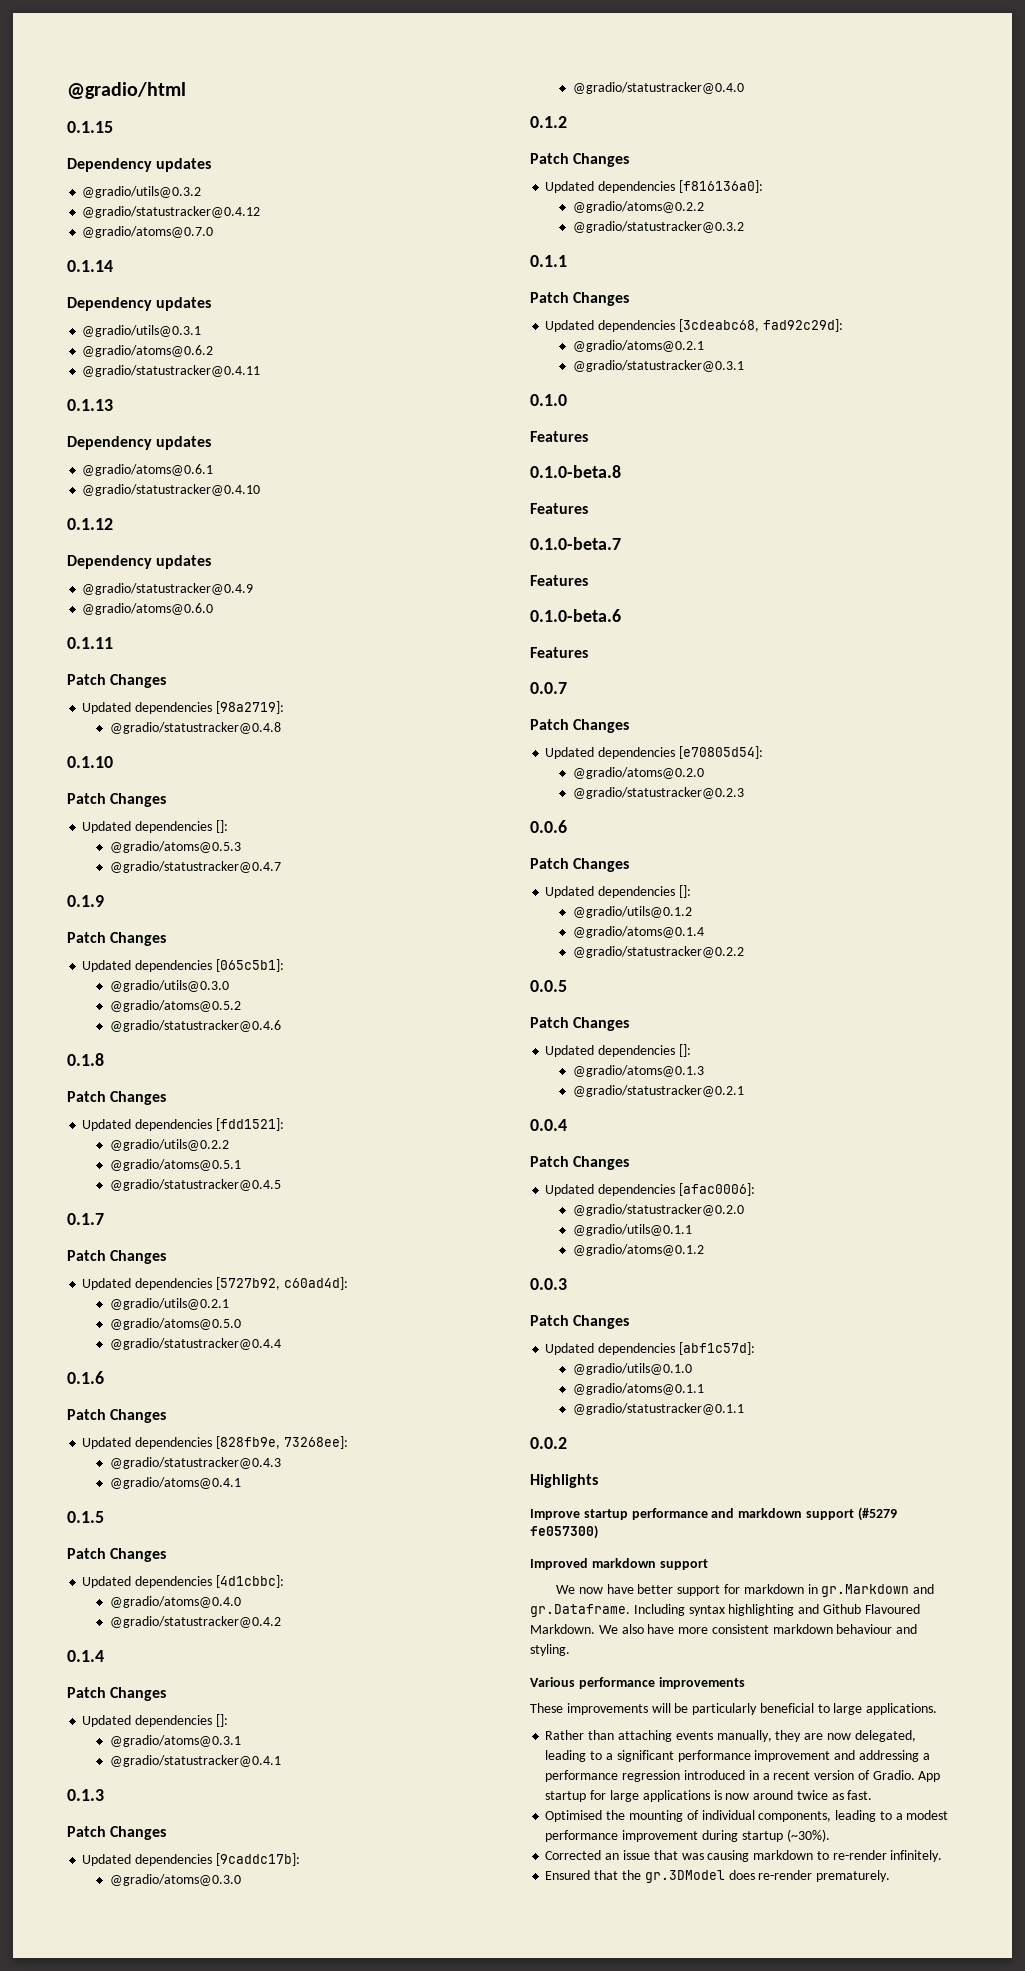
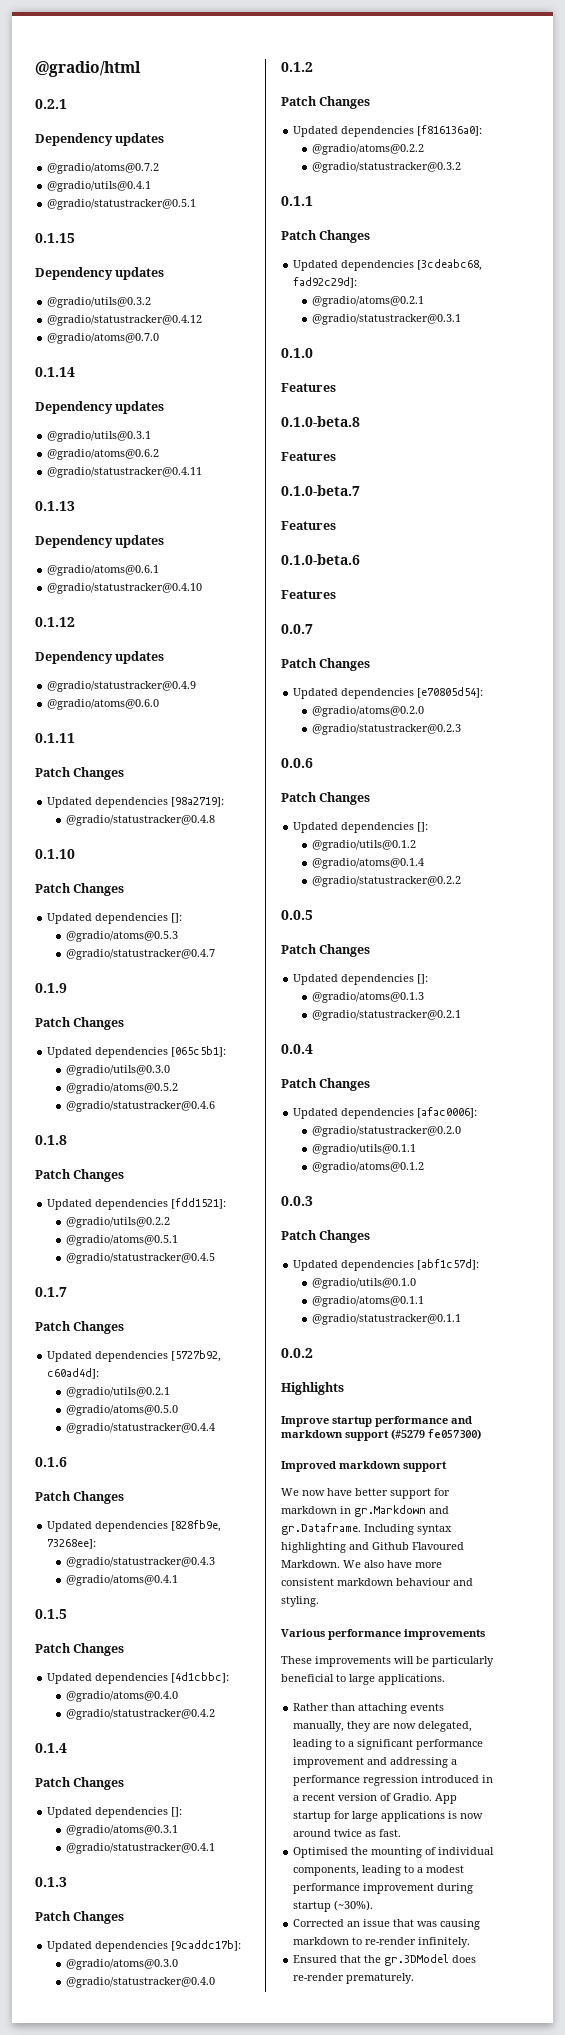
(186, 90) none -> [35,99,67,109] [35,133,165,146] [47,163,160,174] [47,181,152,192] [47,199,197,210] // 0.2.1 // Dependency updates // @gradio/atoms@0.7.2 // @gradio/utils@0.4.1 // @gradio/statustracker@0.5.1

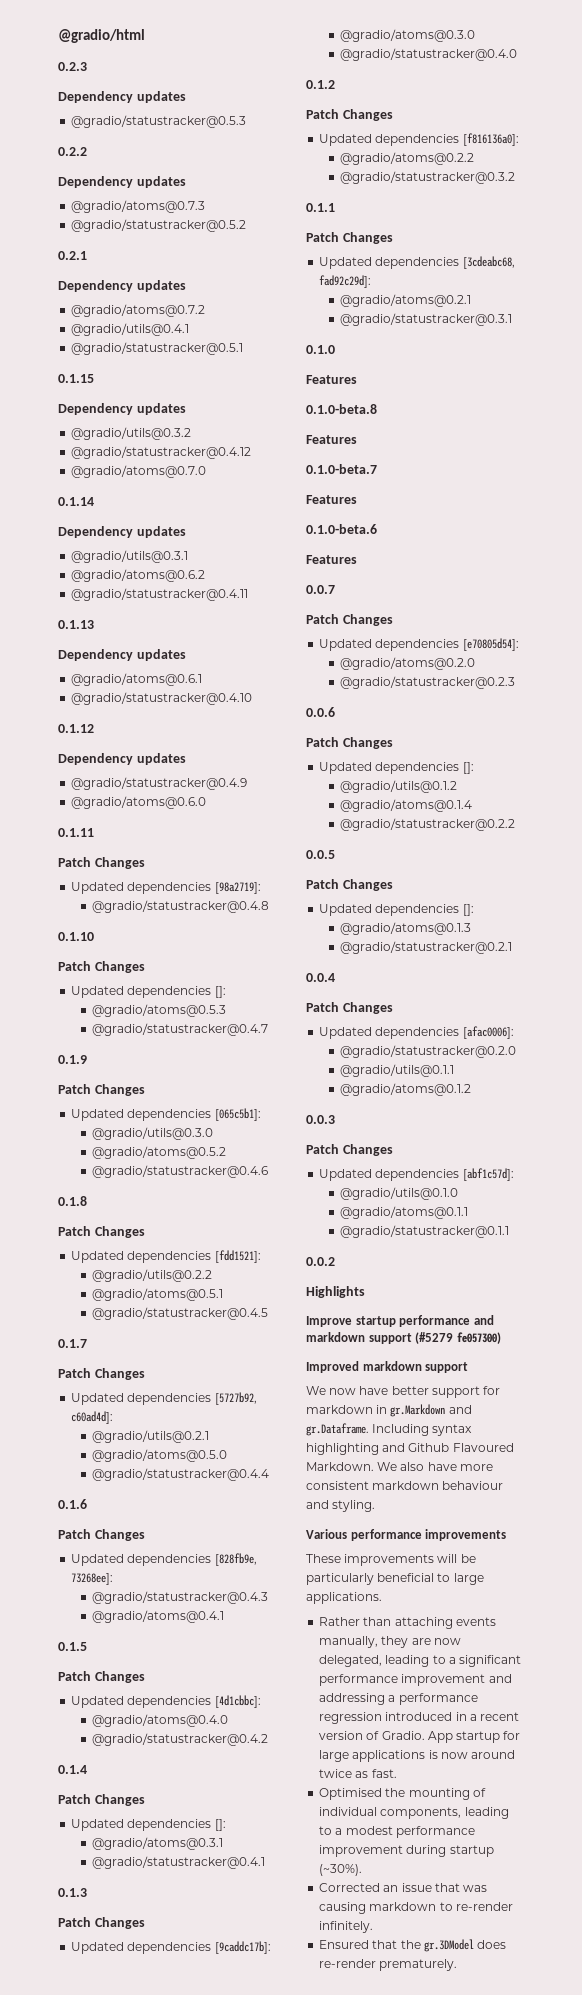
(141, 69) none -> [58,62,87,71] [58,91,186,103] [71,115,247,128] [58,147,87,156] [58,176,186,188] [71,200,206,213] [71,219,247,232] // 0.2.3 // Dependency updates // @gradio/statustracker@0.5.3 // 0.2.2 // Dependency updates // @gradio/atoms@0.7.3 // @gradio/statustracker@0.5.2

